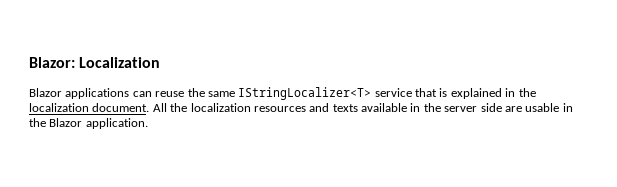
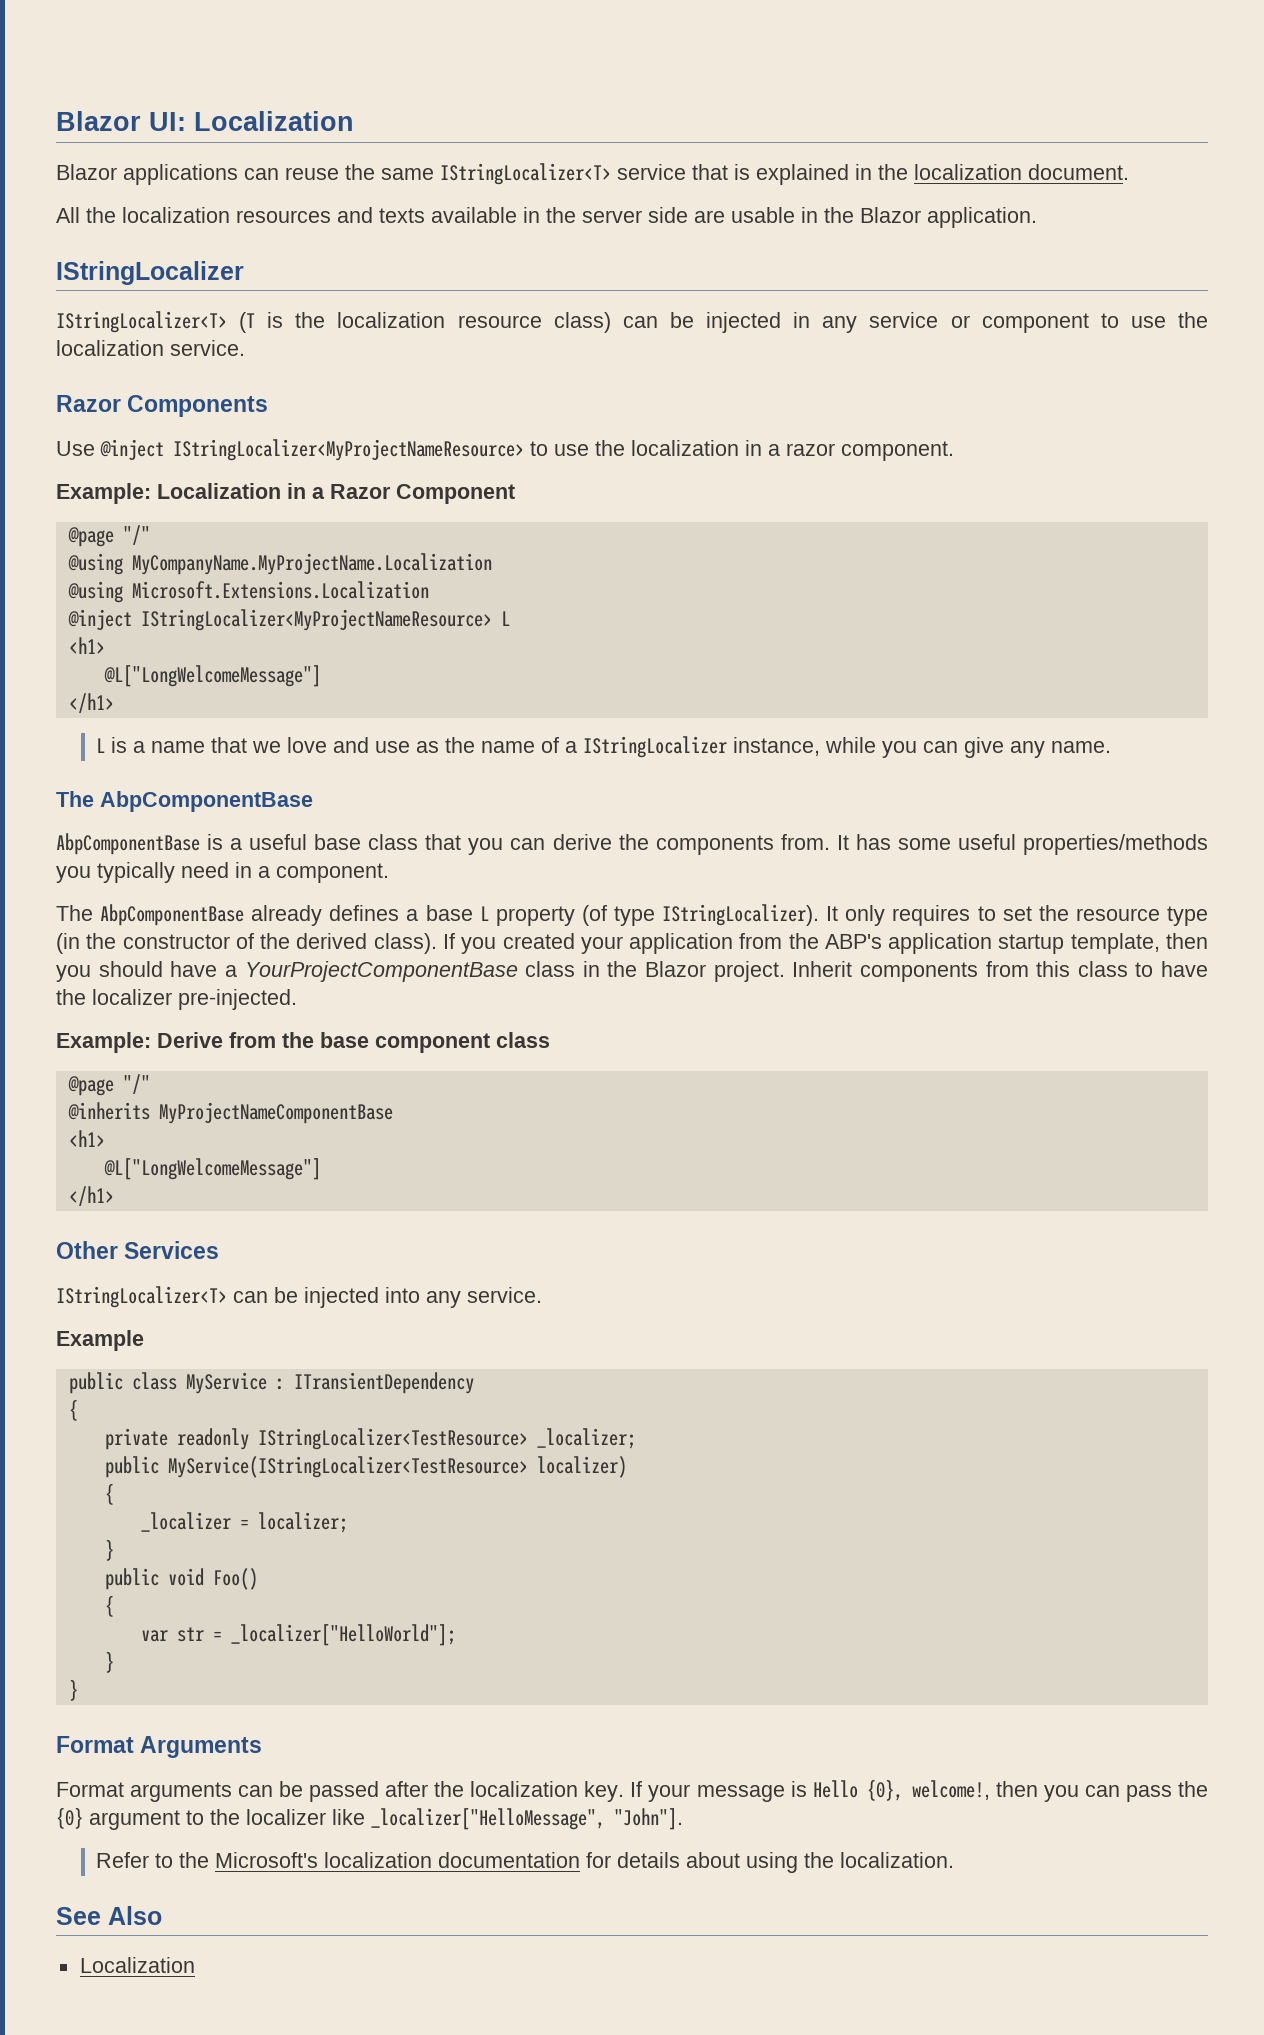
[29,57,75,68] Blazor: -> [56,111,186,131] Blazor UI:
(150, 107) none -> (1129, 172) //
(148, 123) none -> [56,261,244,285] [56,311,1208,333] [56,340,245,356] [56,395,269,417] [56,439,954,461] [56,483,515,504] [67,525,150,547] [67,553,492,575] [67,581,429,603] [67,609,510,631] [68,637,105,654] [103,665,321,687] [68,693,114,713] [96,736,1112,758] [56,791,313,812] [56,833,1208,855] [56,862,389,883] [56,904,1208,926] [56,933,1209,954] [56,961,1208,982] [56,989,297,1010] [56,1032,550,1053] [67,1074,150,1096] [67,1102,393,1124] [68,1130,105,1147] [103,1158,321,1180] [68,1186,114,1206] [56,1241,220,1259] [56,1286,542,1308] [56,1330,144,1351] [68,1372,474,1394] [68,1399,78,1421] [104,1428,636,1450] [104,1456,627,1478] [104,1483,114,1505] [140,1512,348,1533] [104,1539,114,1561] [104,1568,258,1590] [104,1595,114,1617] [140,1624,456,1646] [104,1651,114,1673] [68,1679,78,1701] [56,1736,263,1758] [56,1779,1208,1802] [56,1807,683,1830] [96,1852,955,1873] [56,1906,162,1925] [79,1957,195,1973] // IStringLocalizer // IStringLocalizer<T> (T is the localization resource class) can be injected in any service or component to use the localization service. // Razor Components // Use @inject IStringLocalizer<MyProjectNameResource> to use the localization in a razor component. // Example: Localization in a Razor Component // @page "/" // @using MyCompanyName.MyProjectName.Localization // @using Microsoft.Extensions.Localization // @inject IStringLocalizer<MyProjectNameResource> L // <h1> // @L["LongWelcomeMessage"] // </h1> // L is a name that we love and use as the name of a IStringLocalizer instance, while you can give any name. // The AbpComponentBase // AbpComponentBase is a useful base class that you can derive the components from. It has some useful properties/methods you typically need in a component. // The AbpComponentBase already defines a base L property (of type IStringLocalizer). It only requires to set the resource type (in the constructor of the derived class). If you created your application from the ABP's application startup template, then you should have a YourProjectComponentBase class in the Blazor project. Inherit components from this class to have the localizer pre-injected. // Example: Derive from the base component class // @page "/" // @inherits MyProjectNameComponentBase // <h1> // @L["LongWelcomeMessage"] // </h1> // Other Services // IStringLocalizer<T> can be injected into any service. // Example // public class MyService : ITransientDependency // { // private readonly IStringLocalizer<TestResource> _localizer; // public MyService(IStringLocalizer<TestResource> localizer) // { // _localizer = localizer; // } // public void Foo() // { // var str = _localizer["HelloWorld"]; // } // } // Format Arguments // Format arguments can be passed after the localization key. If your message is Hello {0}, welcome!, then you can pass the {0} argument to the localizer like _localizer["HelloMessage", "John"]. // Refer to the Microsoft's localization documentation for details about using the localization. // See Also // Localization

